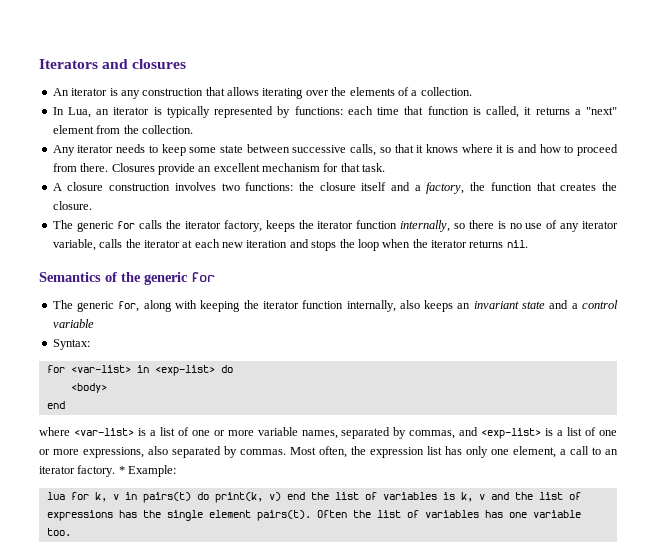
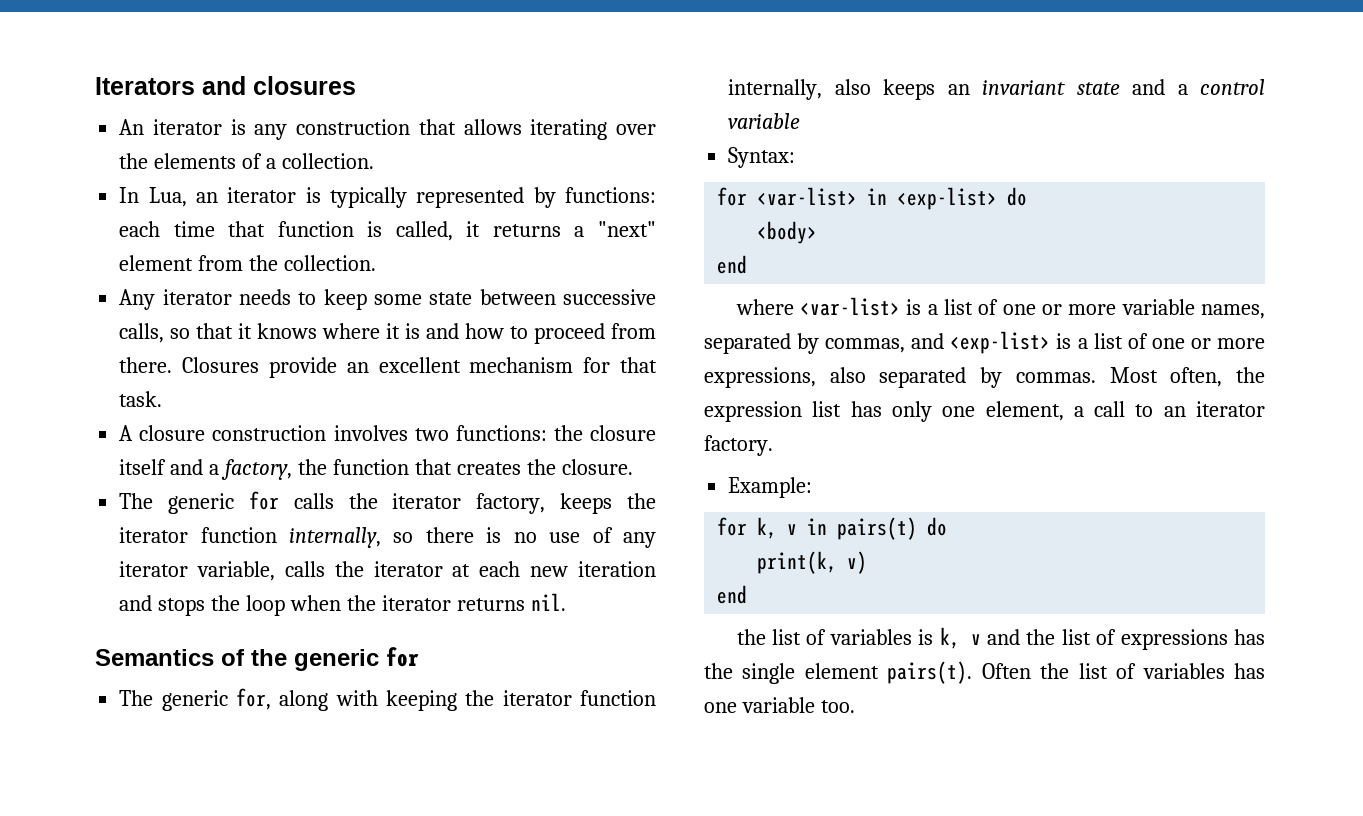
[118,466,125,474] * -> (773, 445) //
[46,492,65,500] lua -> (813, 487) none
(209, 496) none -> (948, 526) //
[286,492,305,500] end -> [717,585,748,604] // end //

